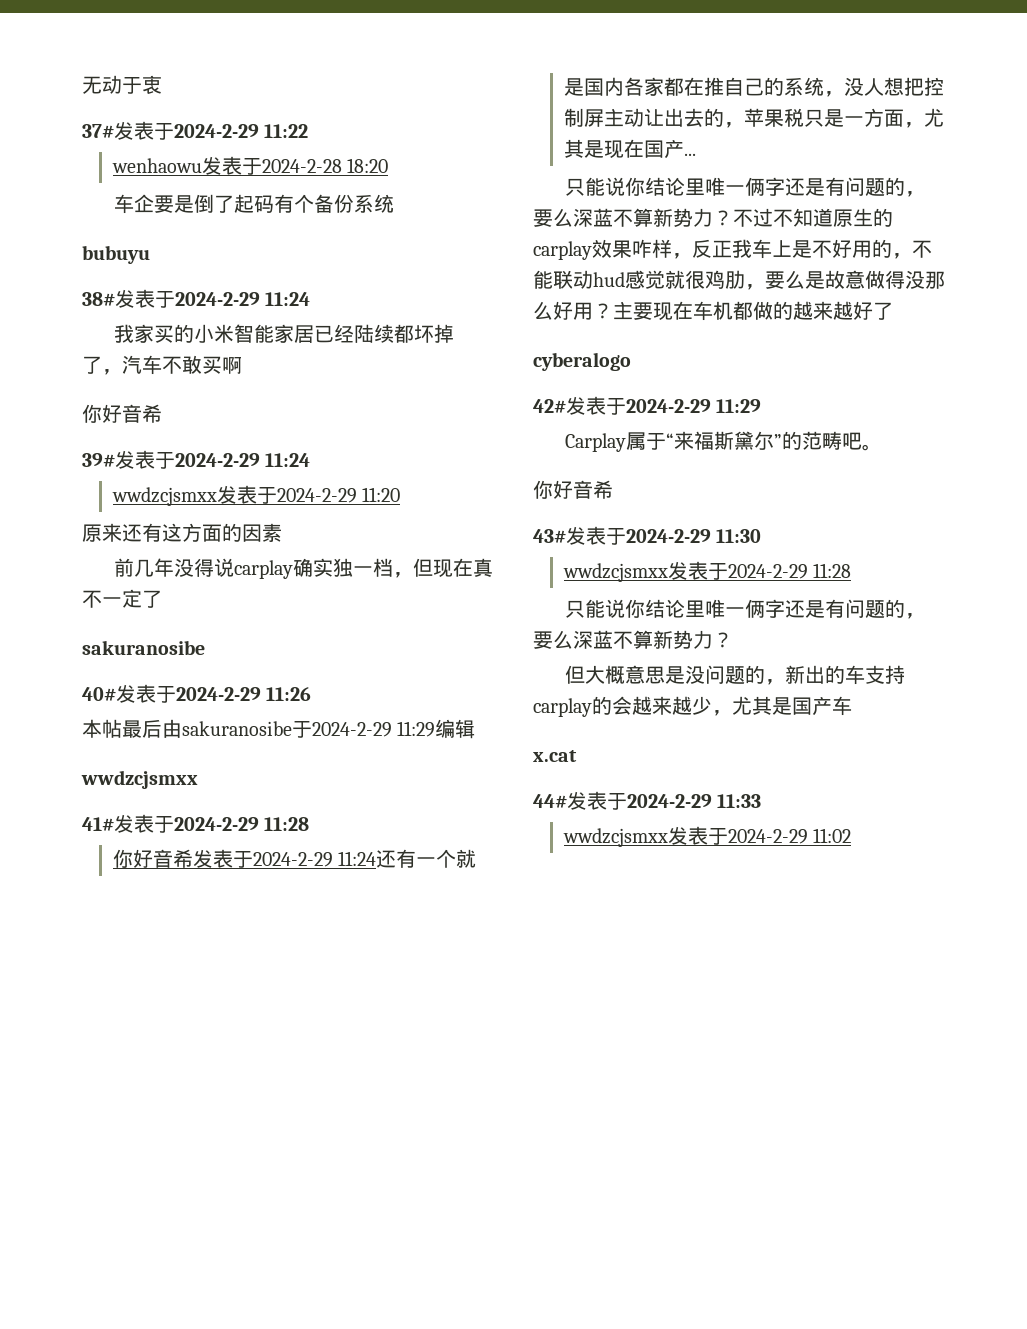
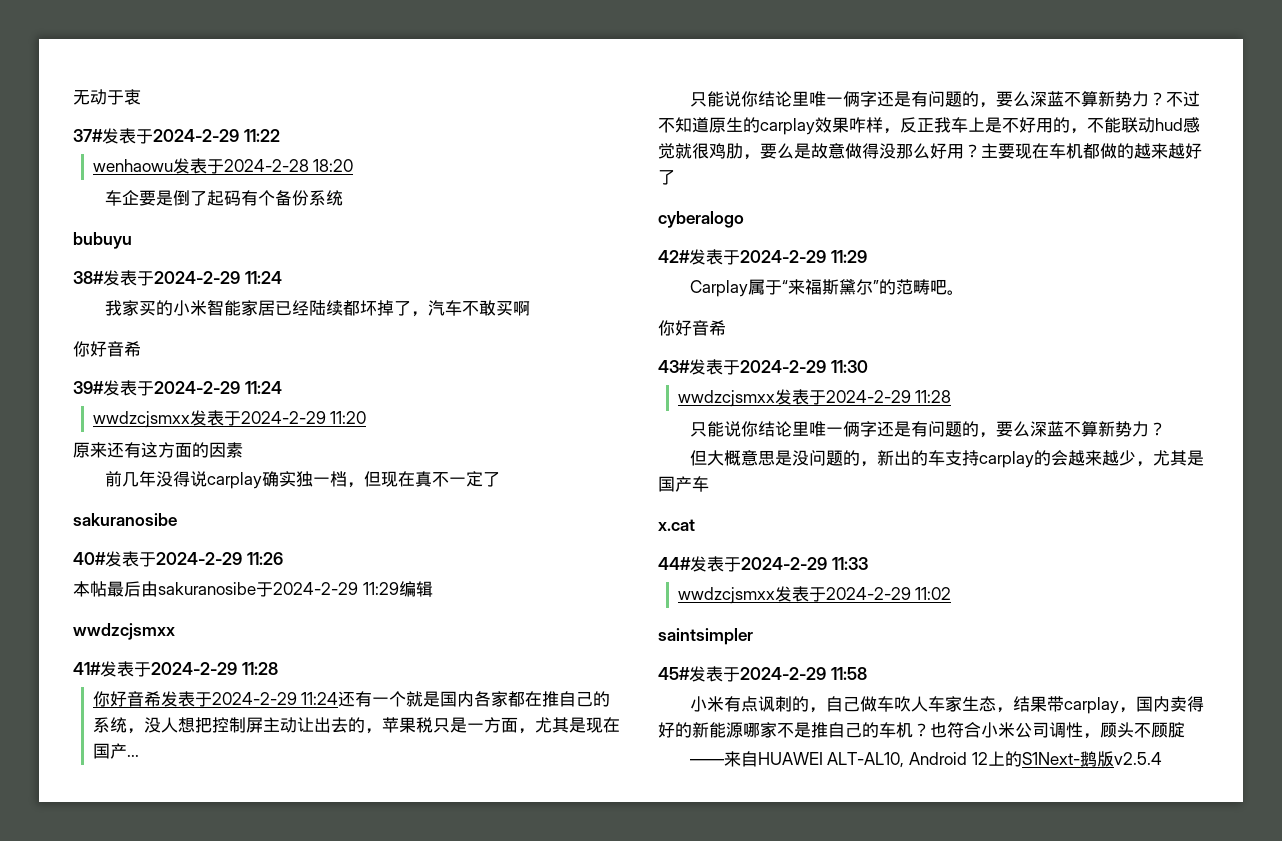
(852, 835) none -> [658,628,753,645] [658,666,867,682] [689,696,1204,714] [658,722,1185,739] [689,751,1162,768] // saintsimpler // 45#发表于2024-2-29 11:58 // 小米有点讽刺的，自己做车吹人车家生态，结果带carplay，国内卖得好的新能源哪家不是推自己的车机？也符合小米公司调性，顾头不顾腚 // ——来自HUAWEI ALT-AL10, Android 12上的S1Next-鹅版v2.5.4

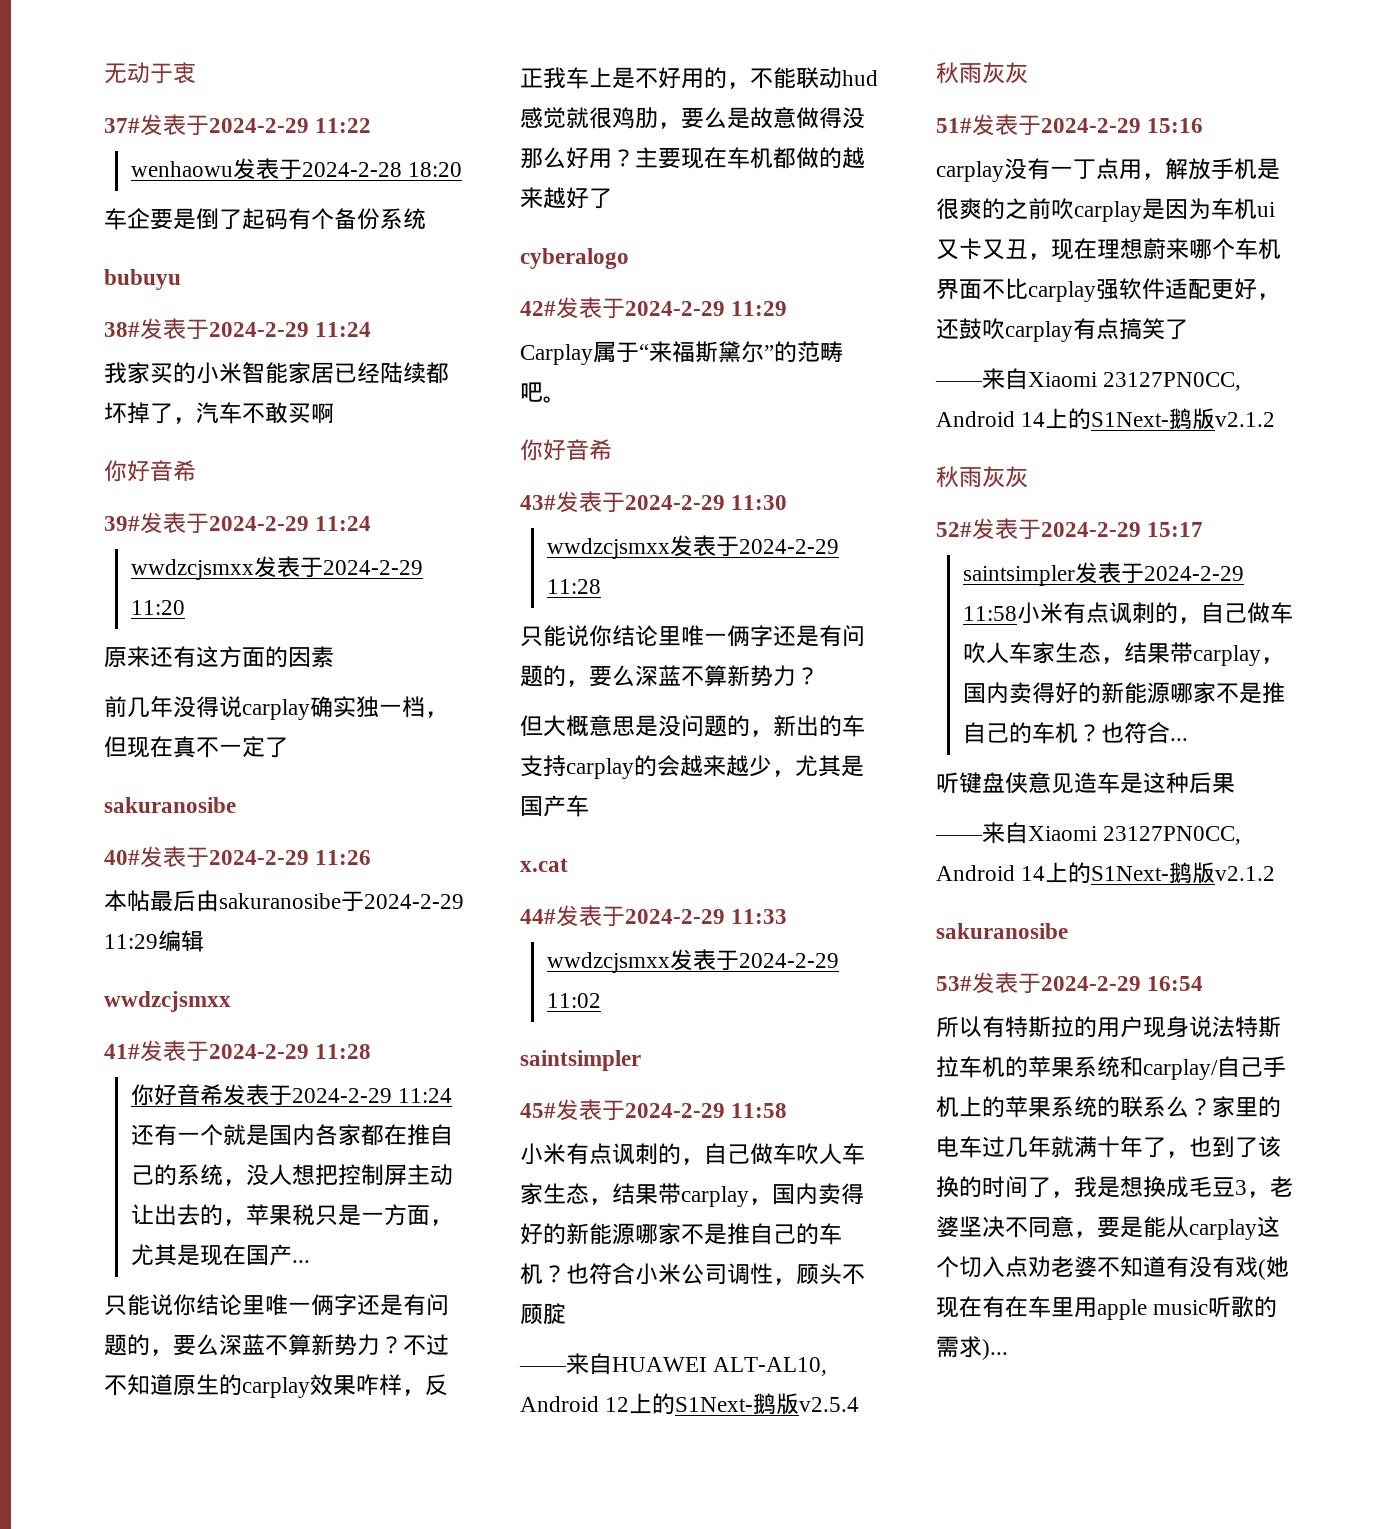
(1162, 758) none -> [936,62,1028,84] [936,114,1204,136] [936,158,1280,182] [936,198,1275,222] [936,238,1281,260] [936,278,1280,302] [936,318,1188,342] [935,368,1242,391] [936,408,1276,430] [936,466,1028,488] [936,518,1204,540] [962,562,1244,586] [962,602,1293,624] [962,642,1284,666] [962,682,1285,704] [962,722,1188,744] [936,772,1235,794] [935,822,1242,845] [936,862,1276,884] [936,923,1068,939] [936,972,1204,994] [936,1016,1281,1038] [936,1056,1286,1080] [936,1096,1281,1118] [936,1136,1281,1158] [936,1176,1293,1198] [936,1216,1280,1240] [936,1256,1289,1280] [936,1296,1278,1320] [936,1336,1008,1360] // 秋雨灰灰 // 51#发表于2024-2-29 15:16 // carplay没有一丁点用，解放手机是很爽的之前吹carplay是因为车机ui又卡又丑，现在理想蔚来哪个车机界面不比carplay强软件适配更好，还鼓吹carplay有点搞笑了 // ——来自Xiaomi 23127PN0CC, Android 14上的S1Next-鹅版v2.1.2 // 秋雨灰灰 // 52#发表于2024-2-29 15:17 // saintsimpler发表于2024-2-29 11:58小米有点讽刺的，自己做车吹人车家生态，结果带carplay，国内卖得好的新能源哪家不是推自己的车机？也符合... // 听键盘侠意见造车是这种后果 // ——来自Xiaomi 23127PN0CC, Android 14上的S1Next-鹅版v2.1.2 // sakuranosibe // 53#发表于2024-2-29 16:54 // 所以有特斯拉的用户现身说法特斯拉车机的苹果系统和carplay/自己手机上的苹果系统的联系么？家里的电车过几年就满十年了，也到了该换的时间了，我是想换成毛豆3，老婆坚决不同意，要是能从carplay这个切入点劝老婆不知道有没有戏(她现在有在车里用apple music听歌的需求)...

